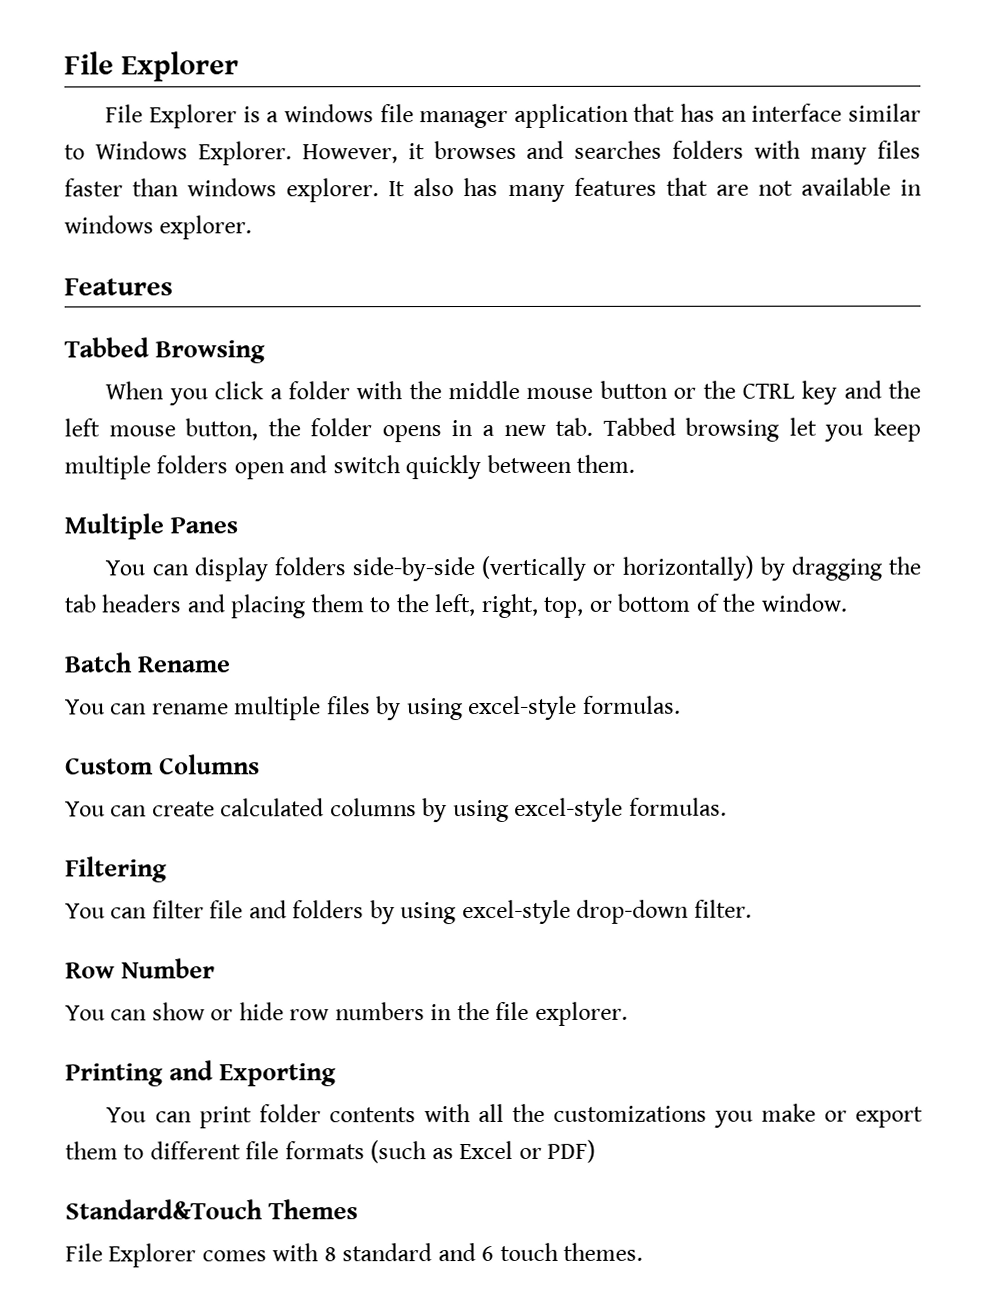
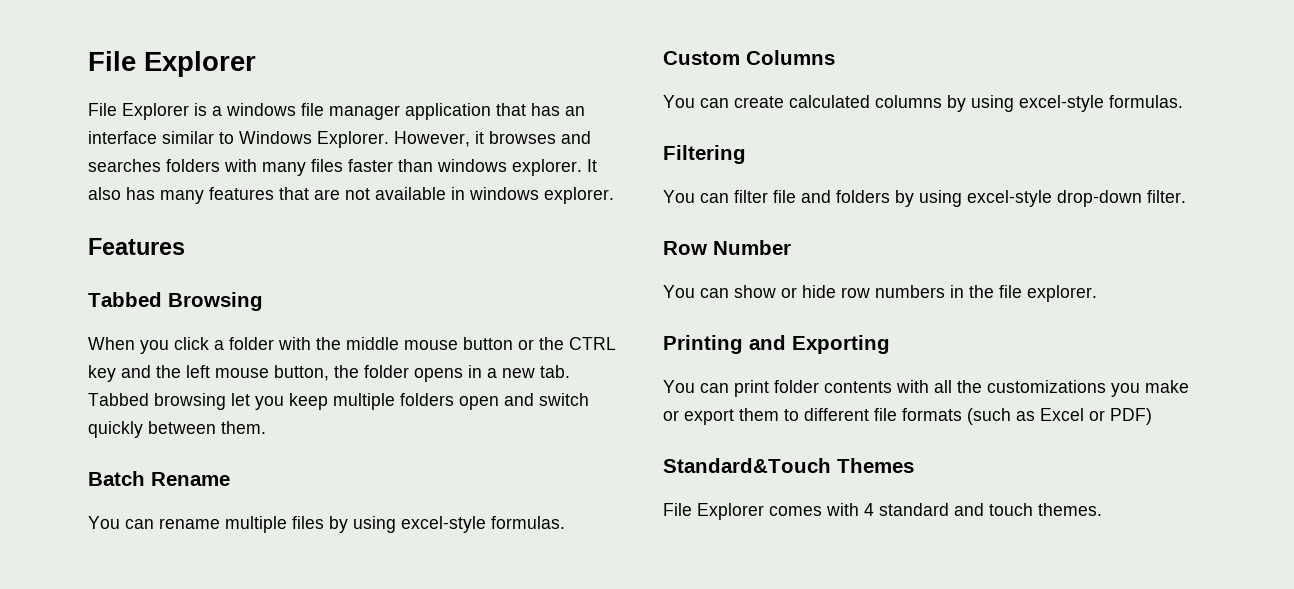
[64,513,239,540] [105,555,922,582] [64,593,847,619] // Multiple Panes // You can display folders side-by-side (vertically or horizontally) by dragging the tab headers and placing them to the left, right, top, or bottom of the window. -> (266, 427) none
[323,1247,337,1262] 8 -> [864,503,874,516] 4
[481,1245,495,1262] 6 -> (984, 509) none

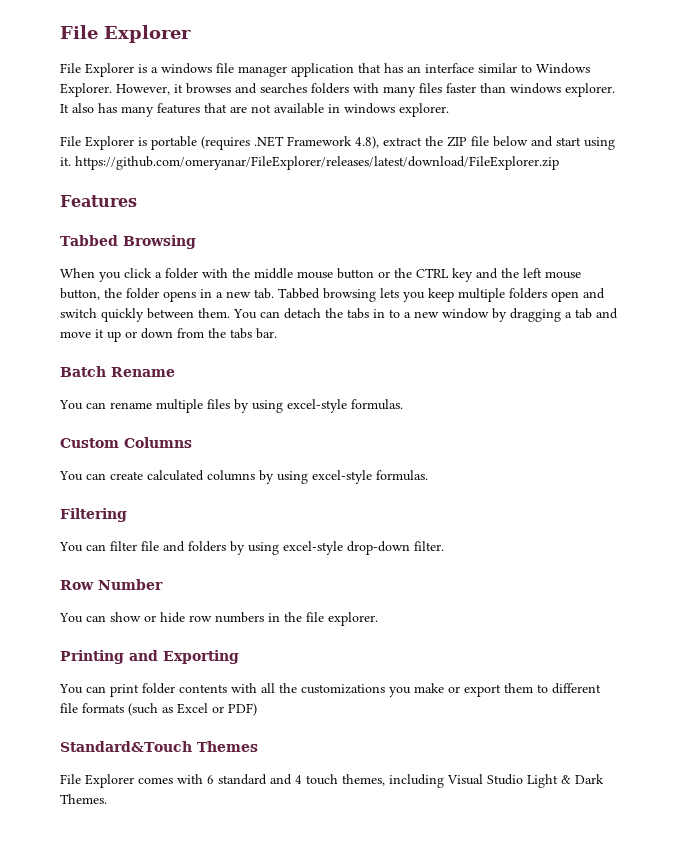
(614, 195) none -> [60,136,615,150] [60,156,559,170] // File Explorer is portable (requires .NET Framework 4.8), extract the ZIP file below and start using it. https://github.com/omeryanar/FileExplorer/releases/latest/download/FileExplorer.zip
[231,393,250,406] let -> [380,288,399,298] lets
(266, 427) none -> [233,308,618,322] [60,328,277,342] You can detach the tabs in to a new window by dragging a tab and move it up or down from the tabs bar.
[864,503,874,516] 4 -> [207,775,214,784] 6
[989,503,1102,516] touch themes. -> [295,774,604,788] [60,794,107,804] 4 touch themes, including Visual Studio Light & Dark Themes.

